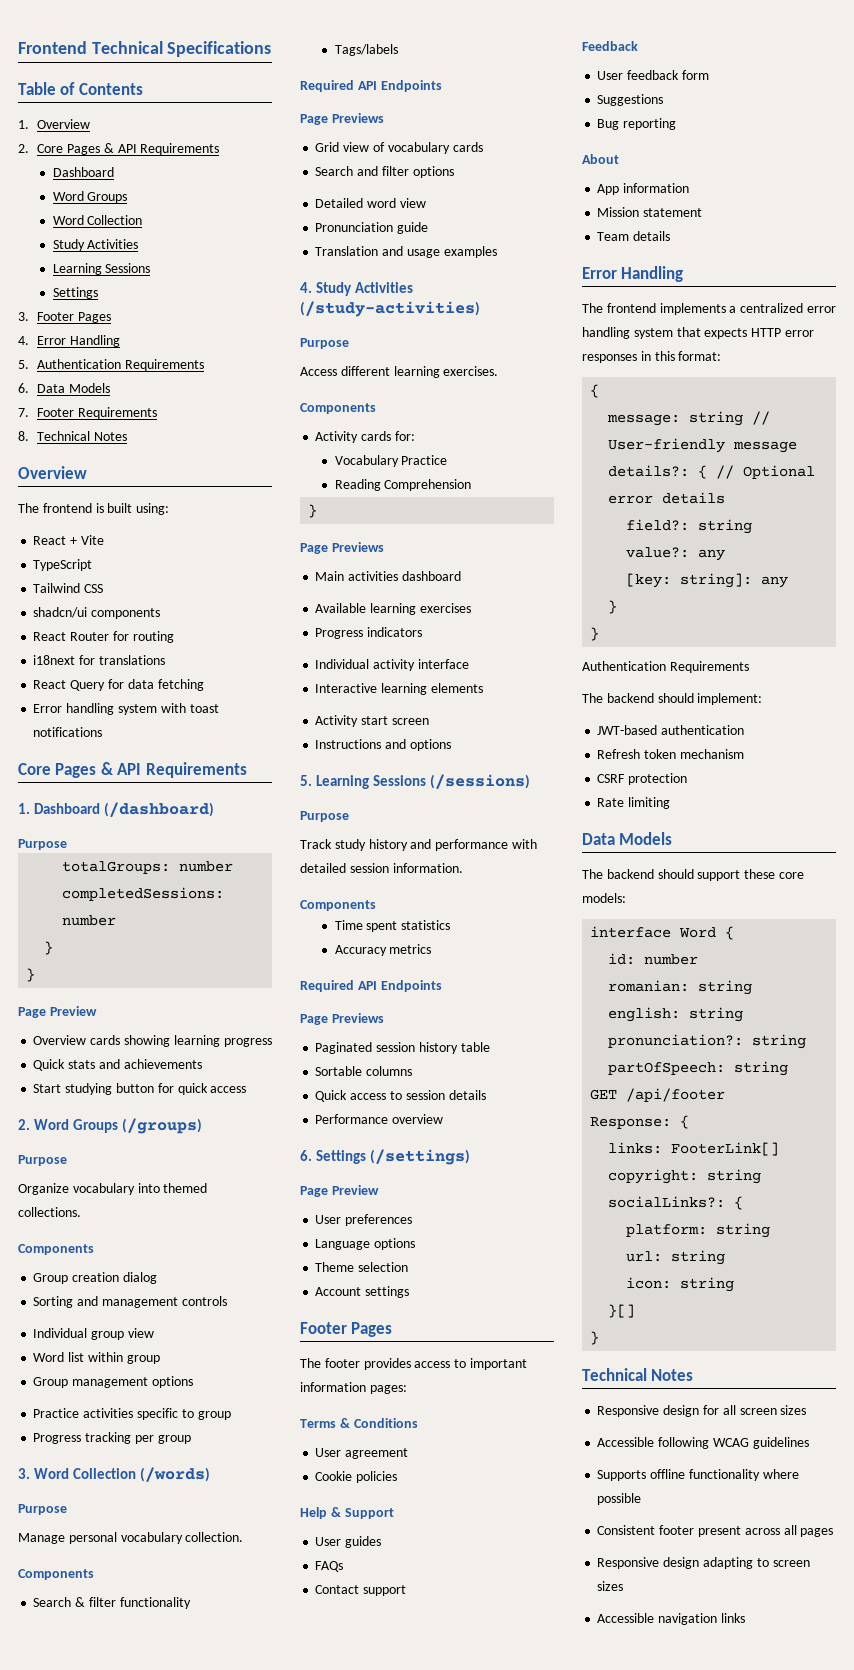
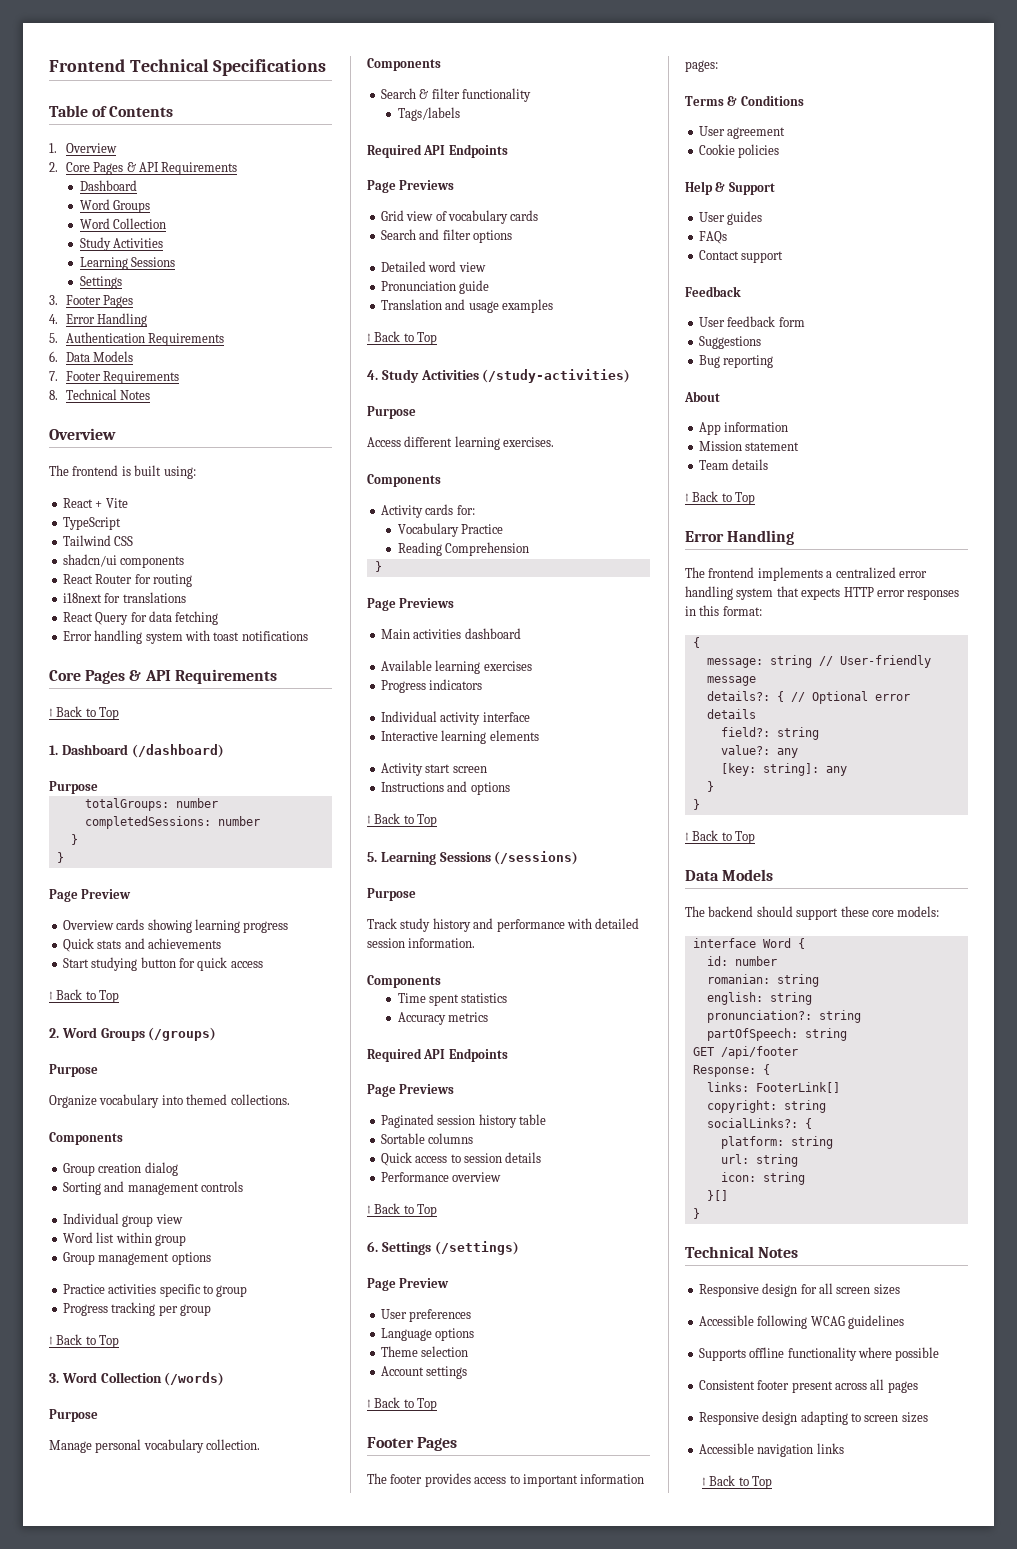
(247, 770) none -> [49,706,120,720] // ↑ Back to Top
(247, 1089) none -> [49,989,120,1003] // ↑ Back to Top
(191, 1439) none -> [49,1334,120,1348] // ↑ Back to Top
(497, 252) none -> [367,331,438,345] // ↑ Back to Top
(451, 745) none -> [367,813,438,827] // ↑ Back to Top
(444, 1119) none -> [367,1203,438,1217] // ↑ Back to Top
(410, 1292) none -> [367,1397,438,1411] // ↑ Back to Top
(671, 236) none -> [685,491,756,505] // ↑ Back to Top
[582,661,749,673] [582,693,763,705] [597,725,745,735] [597,749,744,759] [597,773,688,785] [597,797,671,809] Authentication Requirements // The backend should implement: // JWT-based authentication // Refresh token mechanism // CSRF protection // Rate limiting -> [685,830,756,844] ↑ Back to Top
(745, 1618) none -> [701,1475,773,1489] // ↑ Back to Top

